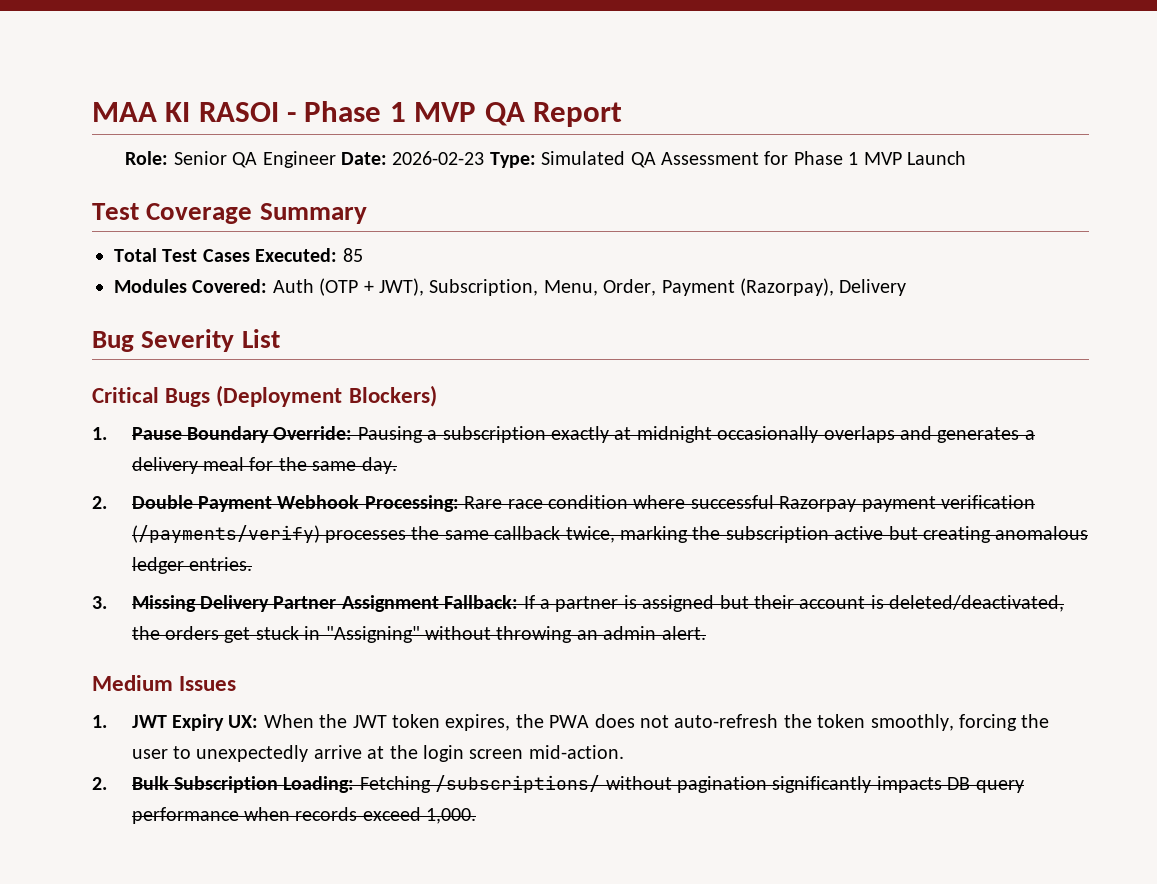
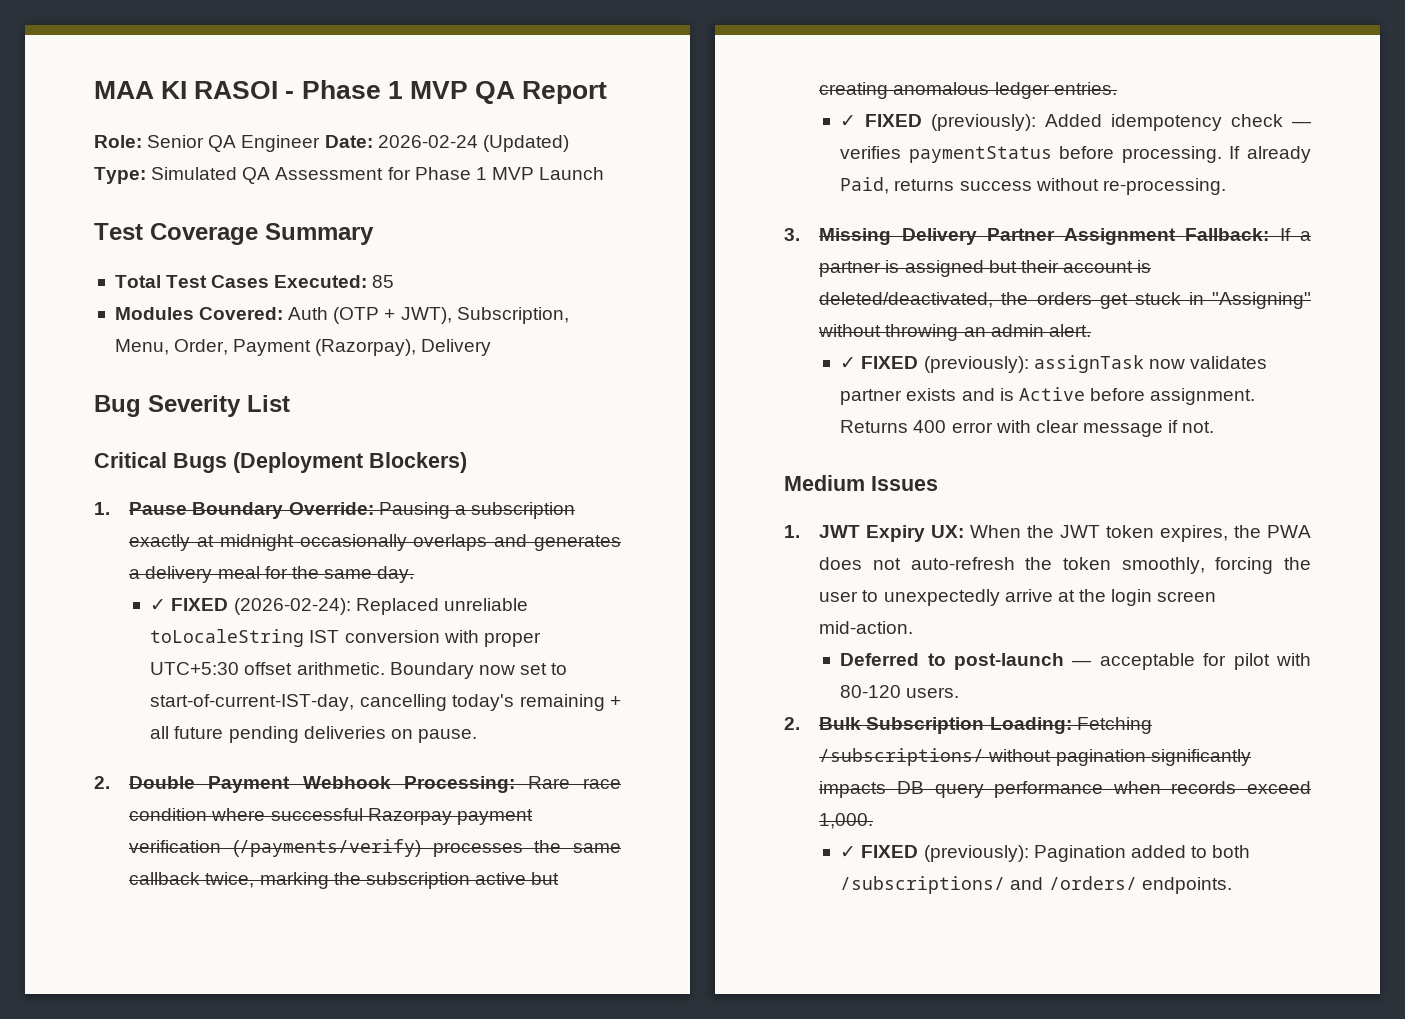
[392,151,485,165] 2026-02-23 -> [377,135,569,152] 2026-02-24 (Updated)
(397, 465) none -> [150,598,528,615] [150,629,541,647] [150,662,568,679] [150,694,621,711] [150,726,477,743] // ✓ FIXED (2026-02-24): Replaced unreliable toLocaleString IST conversion with proper UTC+5:30 offset arithmetic. Boundary now set to start-of-current-IST-day, cancelling today's remaining + all future pending deliveries on pause.
(253, 564) none -> [840,114,1311,131] [840,146,1311,163] [840,177,1226,195] // ✓ FIXED (previously): Added idempotency check — verifies paymentStatus before processing. If already Paid, returns success without re-processing.
(706, 633) none -> [840,355,1267,373] [840,387,1256,405] [840,420,1215,437] // ✓ FIXED (previously): assignTask now validates partner exists and is Active before assignment. Returns 400 error with clear message if not.
(624, 752) none -> [840,653,1311,670] [840,685,960,698] // Deferred to post-launch — acceptable for pilot with 80-120 users.
(477, 816) none -> [840,845,1251,862] [840,876,1232,894] // ✓ FIXED (previously): Pagination added to both /subscriptions/ and /orders/ endpoints.

